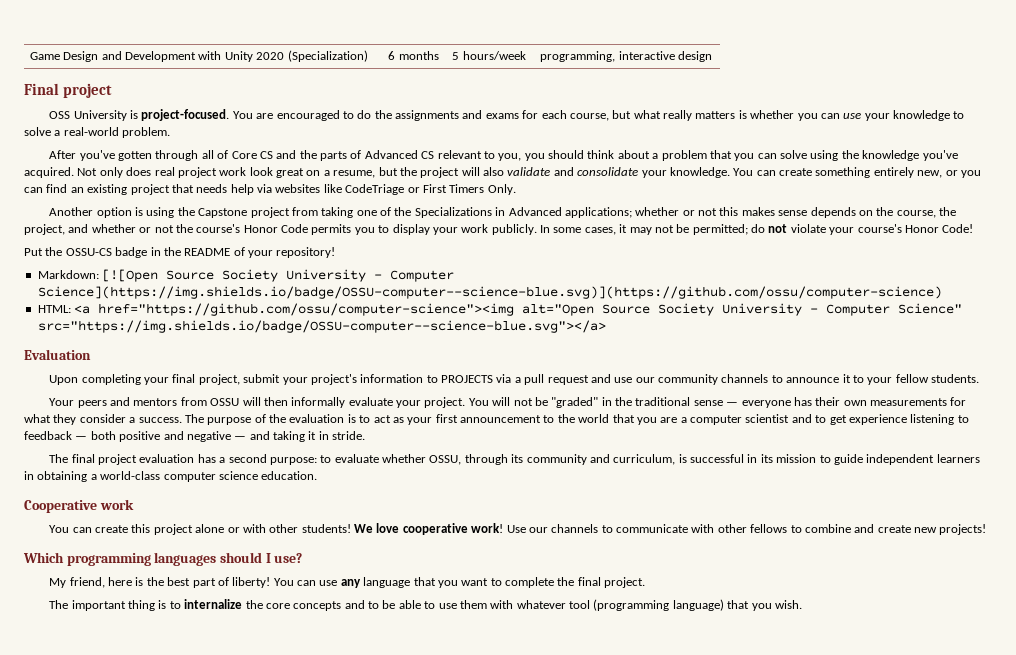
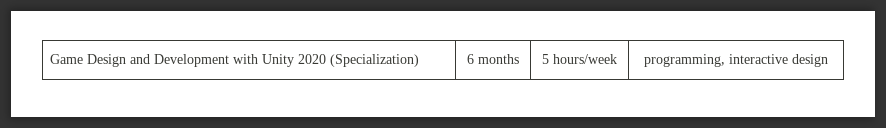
[24,83,113,98] [49,109,965,121] [24,127,171,138] [49,150,958,161] [24,167,981,178] [24,184,516,195] [49,207,957,218] [24,224,974,235] [24,247,336,258] [37,269,455,282] [37,286,942,299] [37,303,963,316] [37,320,606,333] [24,349,91,360] [49,374,980,385] [49,397,967,408] [24,414,969,425] [24,431,366,442] [49,454,980,465] [24,471,318,482] [24,499,134,513] [49,523,987,535] [23,552,303,566] [49,577,646,588] [49,599,802,611] // Final project // OSS University is project-focused. You are encouraged to do the assignments and exams for each course, but what really matters is whether you can use your knowledge to solve a real-world problem. // After you've gotten through all of Core CS and the parts of Advanced CS relevant to you, you should think about a problem that you can solve using the knowledge you've acquired. Not only does real project work look great on a resume, but the project will also validate and consolidate your knowledge. You can create something entirely new, or you can find an existing project that needs help via websites like CodeTriage or First Timers Only. // Another option is using the Capstone project from taking one of the Specializations in Advanced applications; whether or not this makes sense depends on the course, the project, and whether or not the course's Honor Code permits you to display your work publicly. In some cases, it may not be permitted; do not violate your course's Honor Code! // Put the OSSU-CS badge in the README of your repository! // Markdown: [![Open Source Society University - Computer Science](https://img.shields.io/badge/OSSU-computer--science-blue.svg)](https://github.com/ossu/computer-science) // HTML: <a href="https://github.com/ossu/computer-science"><img alt="Open Source Society University - Computer Science" src="https://img.shields.io/badge/OSSU-computer--science-blue.svg"></a> // Evaluation // Upon completing your final project, submit your project's information to PROJECTS via a pull request and use our community channels to announce it to your fellow students. // Your peers and mentors from OSSU will then informally evaluate your project. You will not be "graded" in the traditional sense — everyone has their own measurements for what they consider a success. The purpose of the evaluation is to act as your first announcement to the world that you are a computer scientist and to get experience listening to feedback — both positive and negative — and taking it in stride. // The final project evaluation has a second purpose: to evaluate whether OSSU, through its community and curriculum, is successful in its mission to guide independent learners in obtaining a world-class computer science education. // Cooperative work // You can create this project alone or with other students! We love cooperative work! Use our channels to communicate with other fellows to combine and create new projects! // Which programming languages should I use? // My friend, here is the best part of liberty! You can use any language that you want to complete the final project. // The important thing is to internalize the core concepts and to be able to use them with whatever tool (programming language) that you wish. -> (828, 60) none

